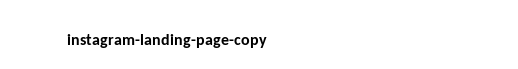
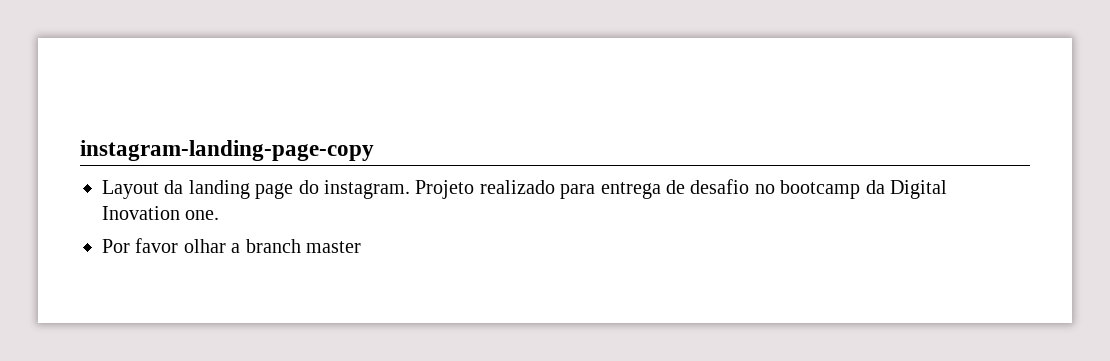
(267, 41) none -> [102,179,947,199] [102,206,220,220] [102,238,361,253] // Layout da landing page do instagram. Projeto realizado para entrega de desafio no bootcamp da Digital Inovation one. // Por favor olhar a branch master

